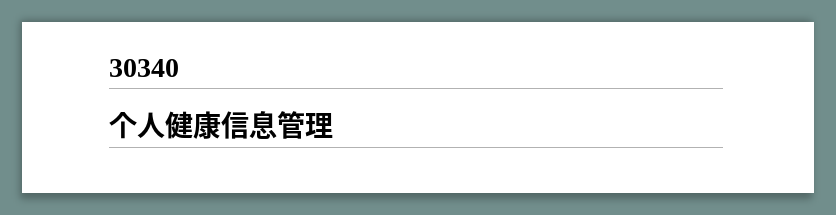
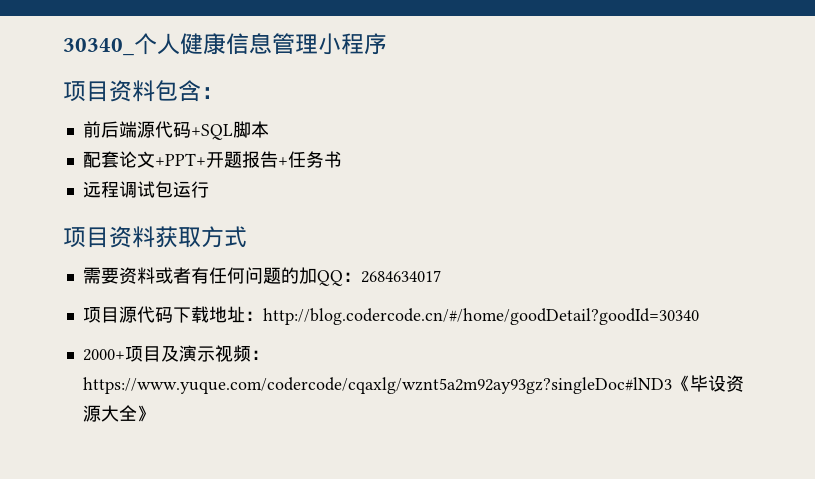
[109,59,179,77] 30340 // -> [63,38,134,56] 30340_
(333, 125) none -> [318,33,387,55] [63,80,224,102] [82,121,269,140] [82,151,342,168] [82,181,209,198] [63,226,247,248] [82,267,441,286] [82,306,699,325] [82,345,269,362] [82,375,744,394] [82,405,155,422] 小程序 // 项目资料包含： // 前后端源代码+SQL脚本 // 配套论文+PPT+开题报告+任务书 // 远程调试包运行 // 项目资料获取方式 // 需要资料或者有任何问题的加QQ：2684634017 // 项目源代码下载地址：http://blog.codercode.cn/#/home/goodDetail?goodId=30340 // 2000+项目及演示视频：https://www.yuque.com/codercode/cqaxlg/wznt5a2m92ay93gz?singleDoc#lND3《毕设资源大全》

